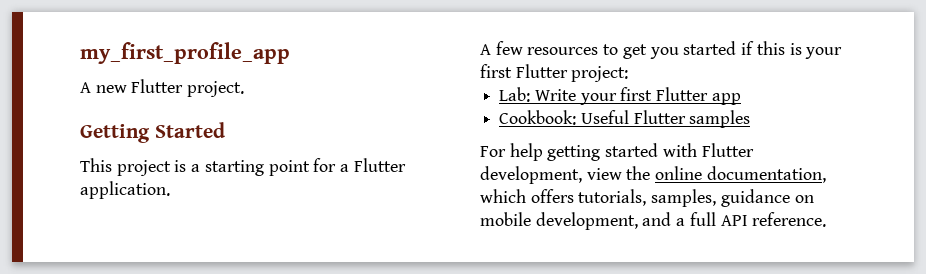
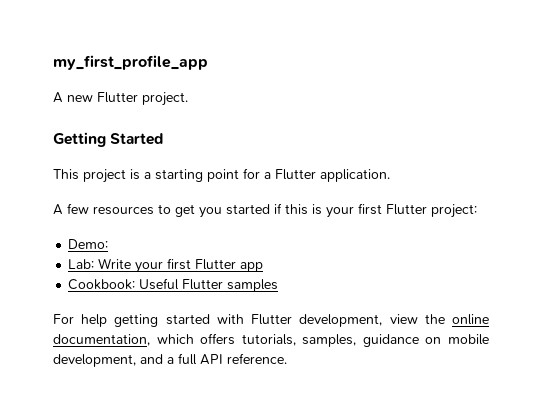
(629, 74) none -> [68,239,109,249] // Demo:

